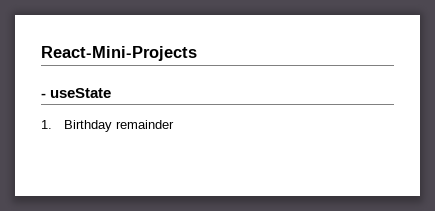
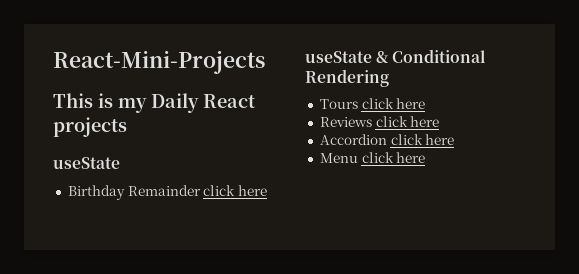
[41,88,112,98] [41,120,174,132] - useState // 1. Birthday remainder -> [53,93,255,113] [53,117,127,137] [53,157,120,169] [67,185,267,200] [305,49,487,63] [305,69,389,87] [319,98,426,109] [319,116,440,127] [319,134,455,145] [319,152,426,163] This is my Daily React projects // useState // Birthday Remainder click here // useState & Conditional Rendering // Tours click here // Reviews click here // Accordion click here // Menu click here

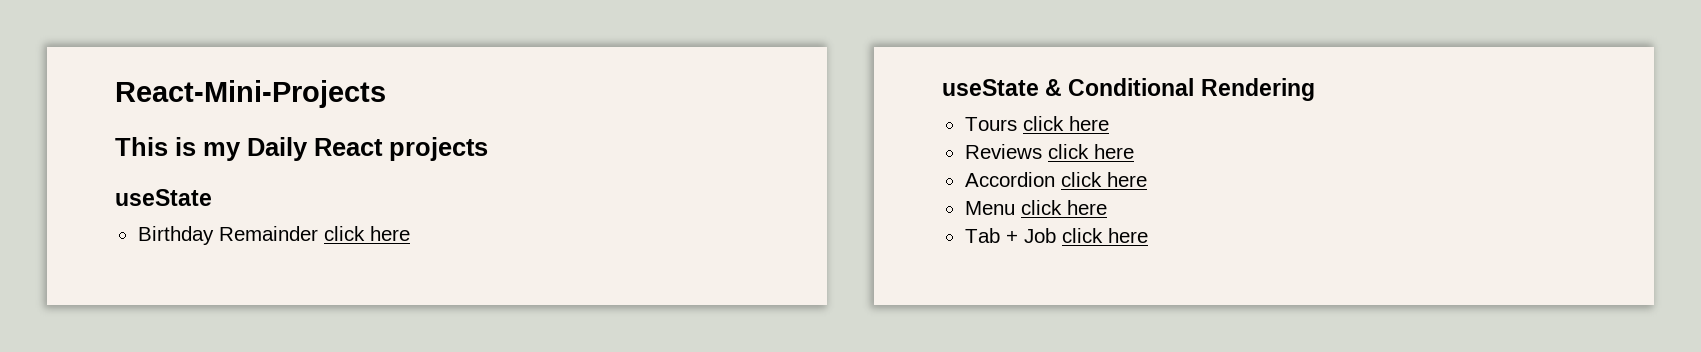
(426, 157) none -> [964,228,1148,243] // Tab + Job click here

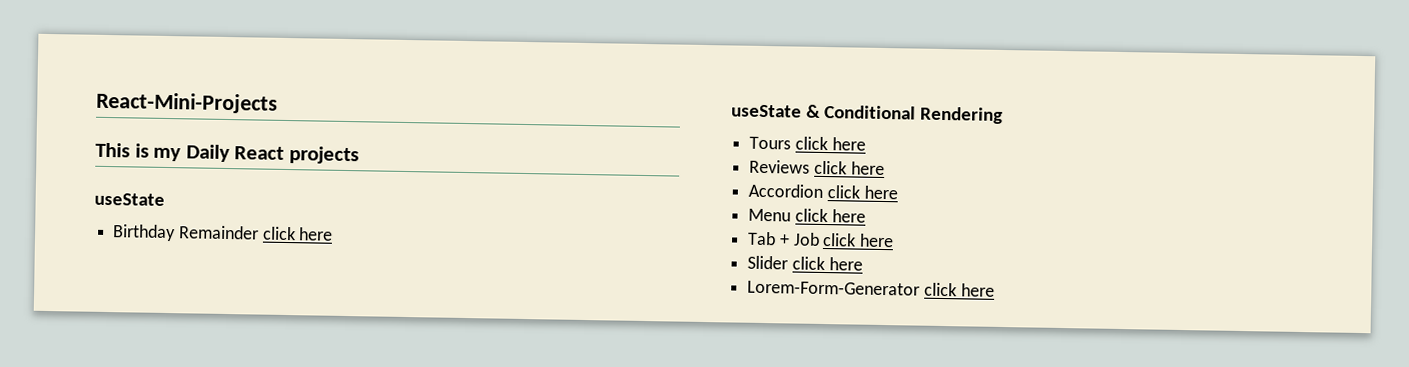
(1148, 235) none -> [747,255,863,271] [747,280,995,297] // Slider click here // Lorem-Form-Generator click here

